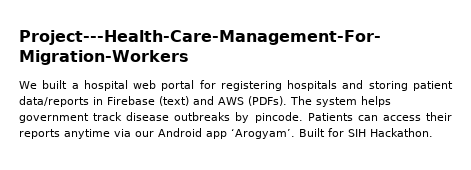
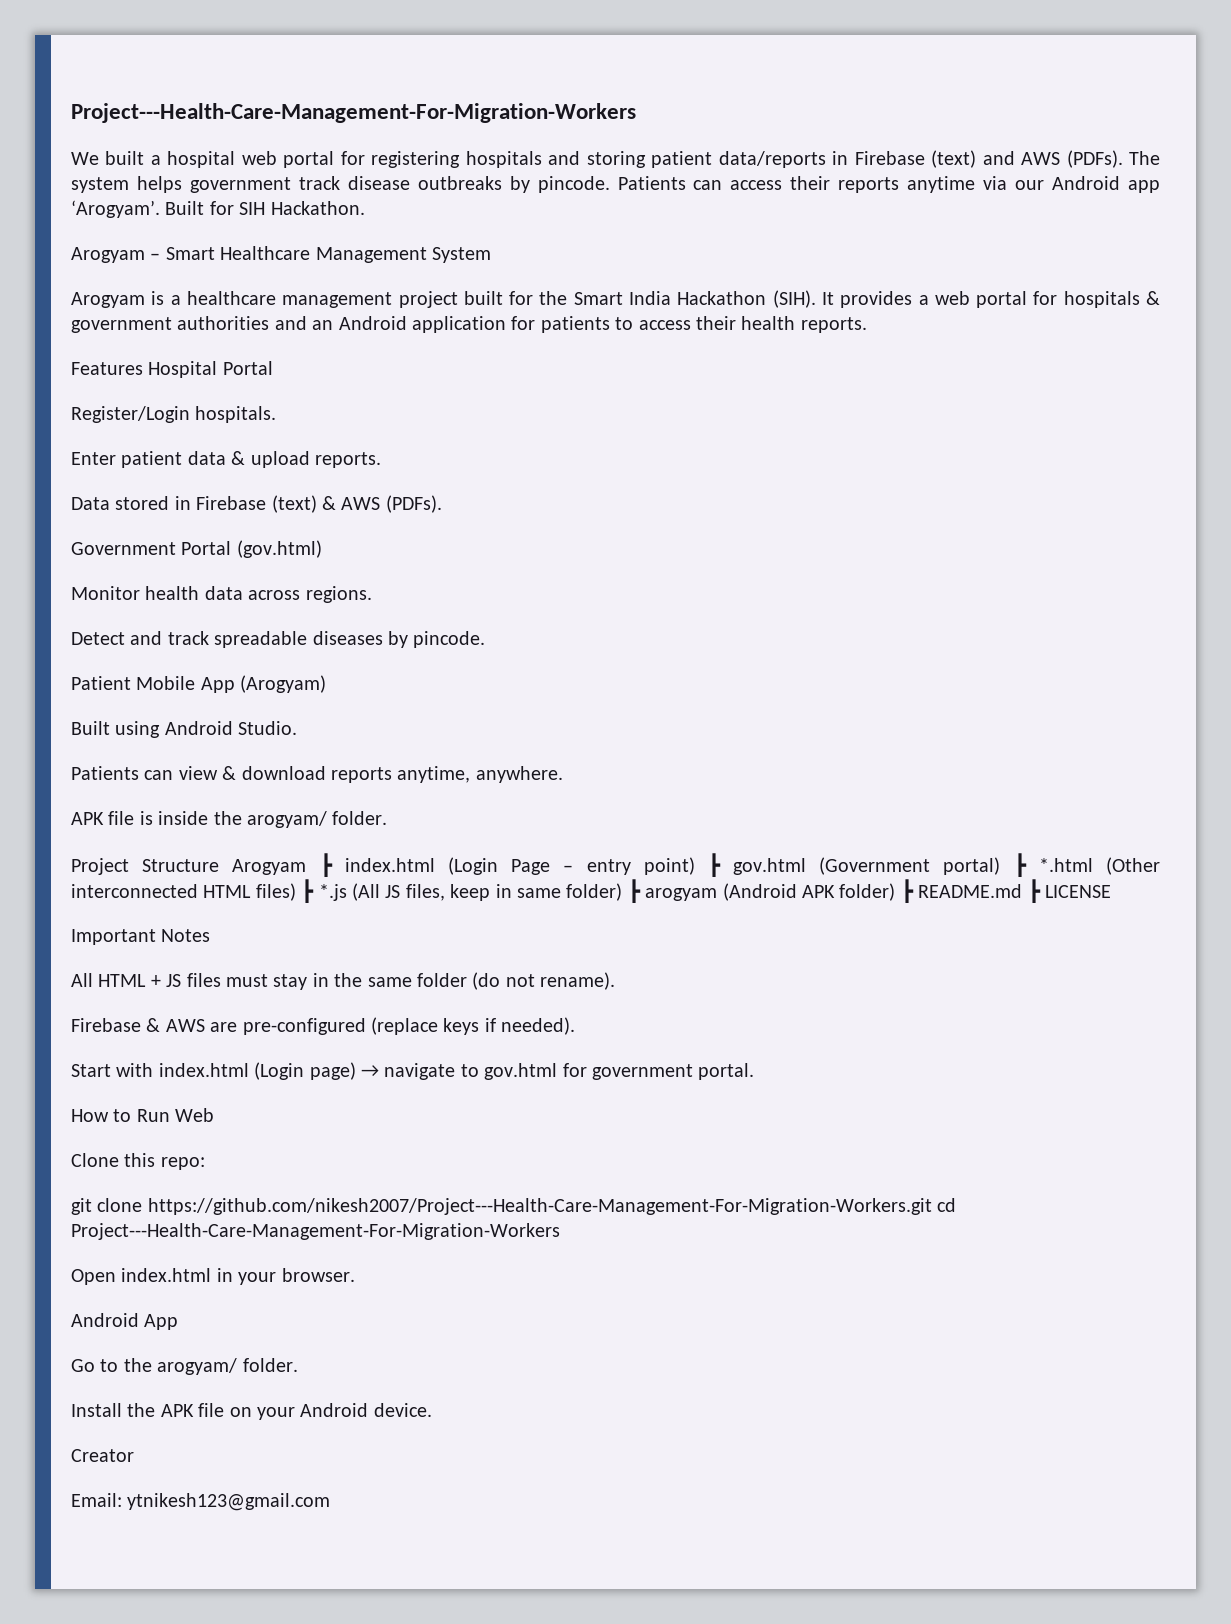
(433, 132) none -> [71,246,491,263] [71,290,1160,308] [71,316,867,333] [71,361,273,378] [71,406,277,423] [71,451,381,468] [71,495,442,513] [71,540,322,558] [71,586,372,603] [71,631,486,648] [71,675,327,693] [71,721,298,738] [71,766,563,783] [71,811,388,828] [71,853,1160,877] [71,879,1111,903] [71,929,211,945] [71,972,616,990] [71,1017,576,1035] [71,1062,755,1080] [71,1108,215,1122] [71,1153,205,1170] [71,1198,957,1215] [71,1223,560,1240] [71,1268,355,1285] [71,1313,179,1330] [71,1358,298,1375] [71,1403,432,1420] [71,1449,134,1462] [71,1493,331,1511] // Arogyam – Smart Healthcare Management System // Arogyam is a healthcare management project built for the Smart India Hackathon (SIH). It provides a web portal for hospitals & government authorities and an Android application for patients to access their health reports. // Features Hospital Portal // Register/Login hospitals. // Enter patient data & upload reports. // Data stored in Firebase (text) & AWS (PDFs). // Government Portal (gov.html) // Monitor health data across regions. // Detect and track spreadable diseases by pincode. // Patient Mobile App (Arogyam) // Built using Android Studio. // Patients can view & download reports anytime, anywhere. // APK file is inside the arogyam/ folder. // Project Structure Arogyam ┣ index.html (Login Page – entry point) ┣ gov.html (Government portal) ┣ *.html (Other interconnected HTML files) ┣ *.js (All JS files, keep in same folder) ┣ arogyam (Android APK folder) ┣ README.md ┣ LICENSE // Important Notes // All HTML + JS files must stay in the same folder (do not rename). // Firebase & AWS are pre-configured (replace keys if needed). // Start with index.html (Login page) → navigate to gov.html for government portal. // How to Run Web // Clone this repo: // git clone https://github.com/nikesh2007/Project---Health-Care-Management-For-Migration-Workers.git cd Project---Health-Care-Management-For-Migration-Workers // Open index.html in your browser. // Android App // Go to the arogyam/ folder. // Install the APK file on your Android device. // Creator // Email: ytnikesh123@gmail.com

